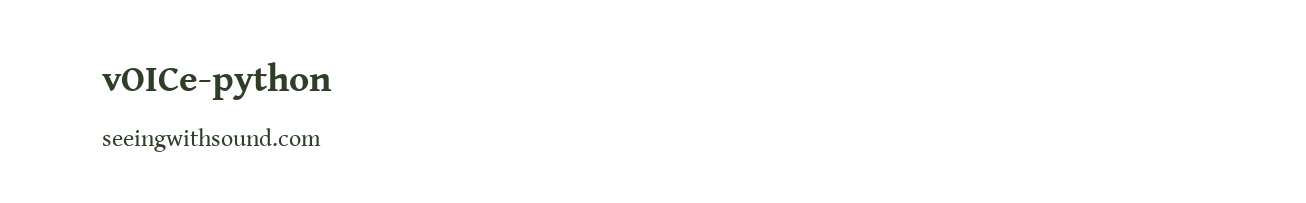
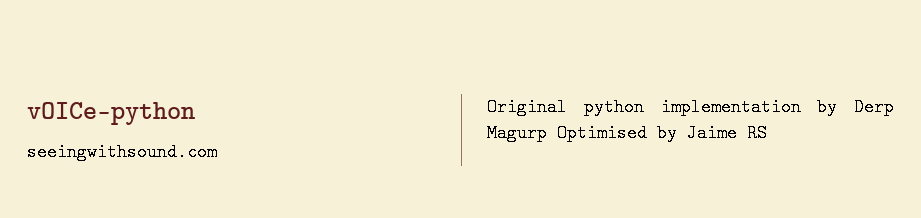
(321, 140) none -> [487,98,894,116] [487,124,767,142] // Original python implementation by Derp Magurp Optimised by Jaime RS

